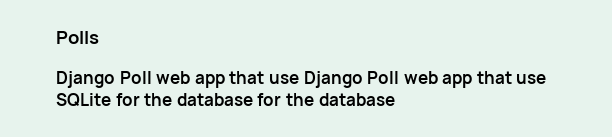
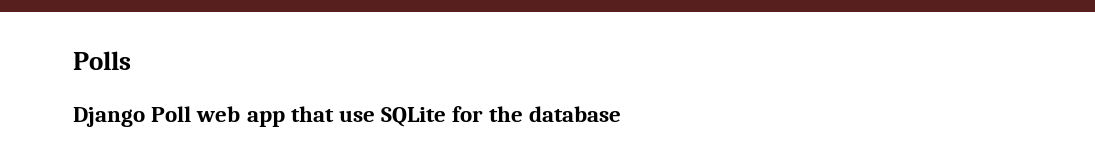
[303,71,547,88] Django Poll web app that use -> (376, 116) none
[257,93,395,106] for the database -> (621, 114) none

